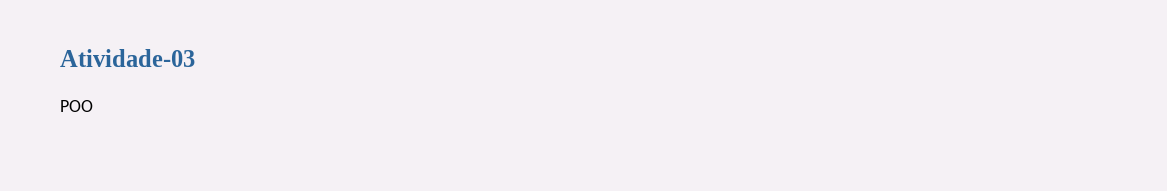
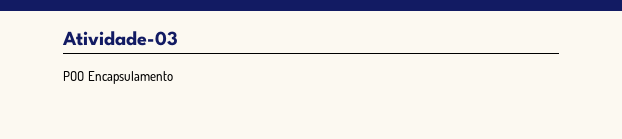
(93, 106) none -> [87,71,173,84] Encapsulamento

